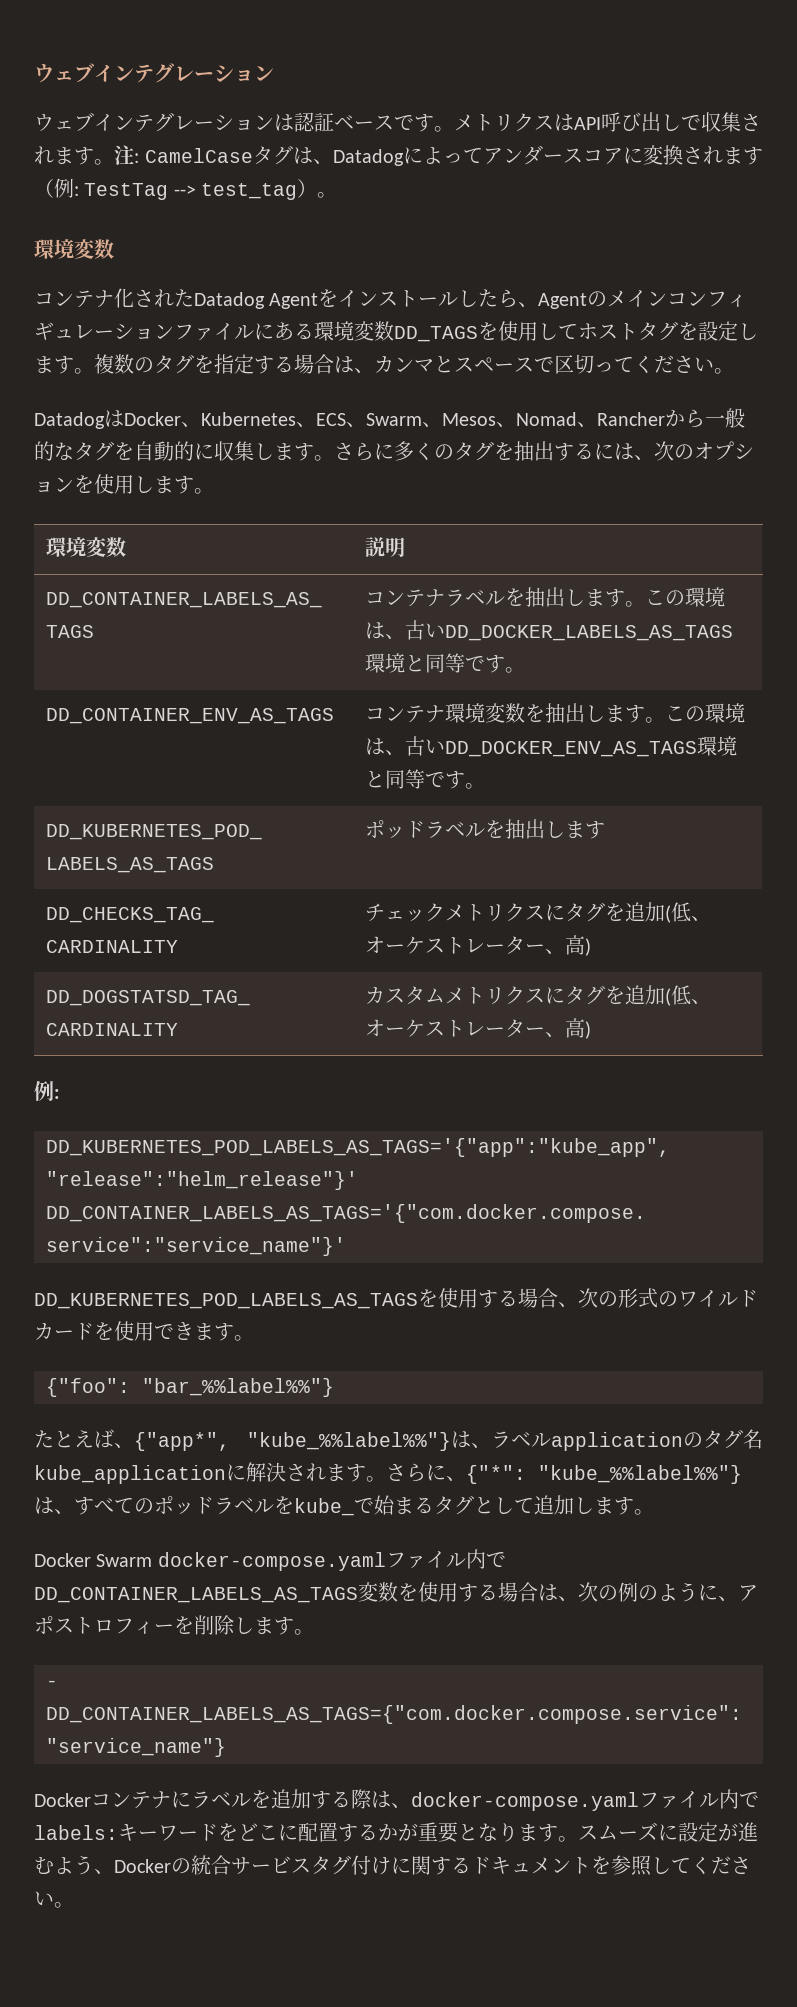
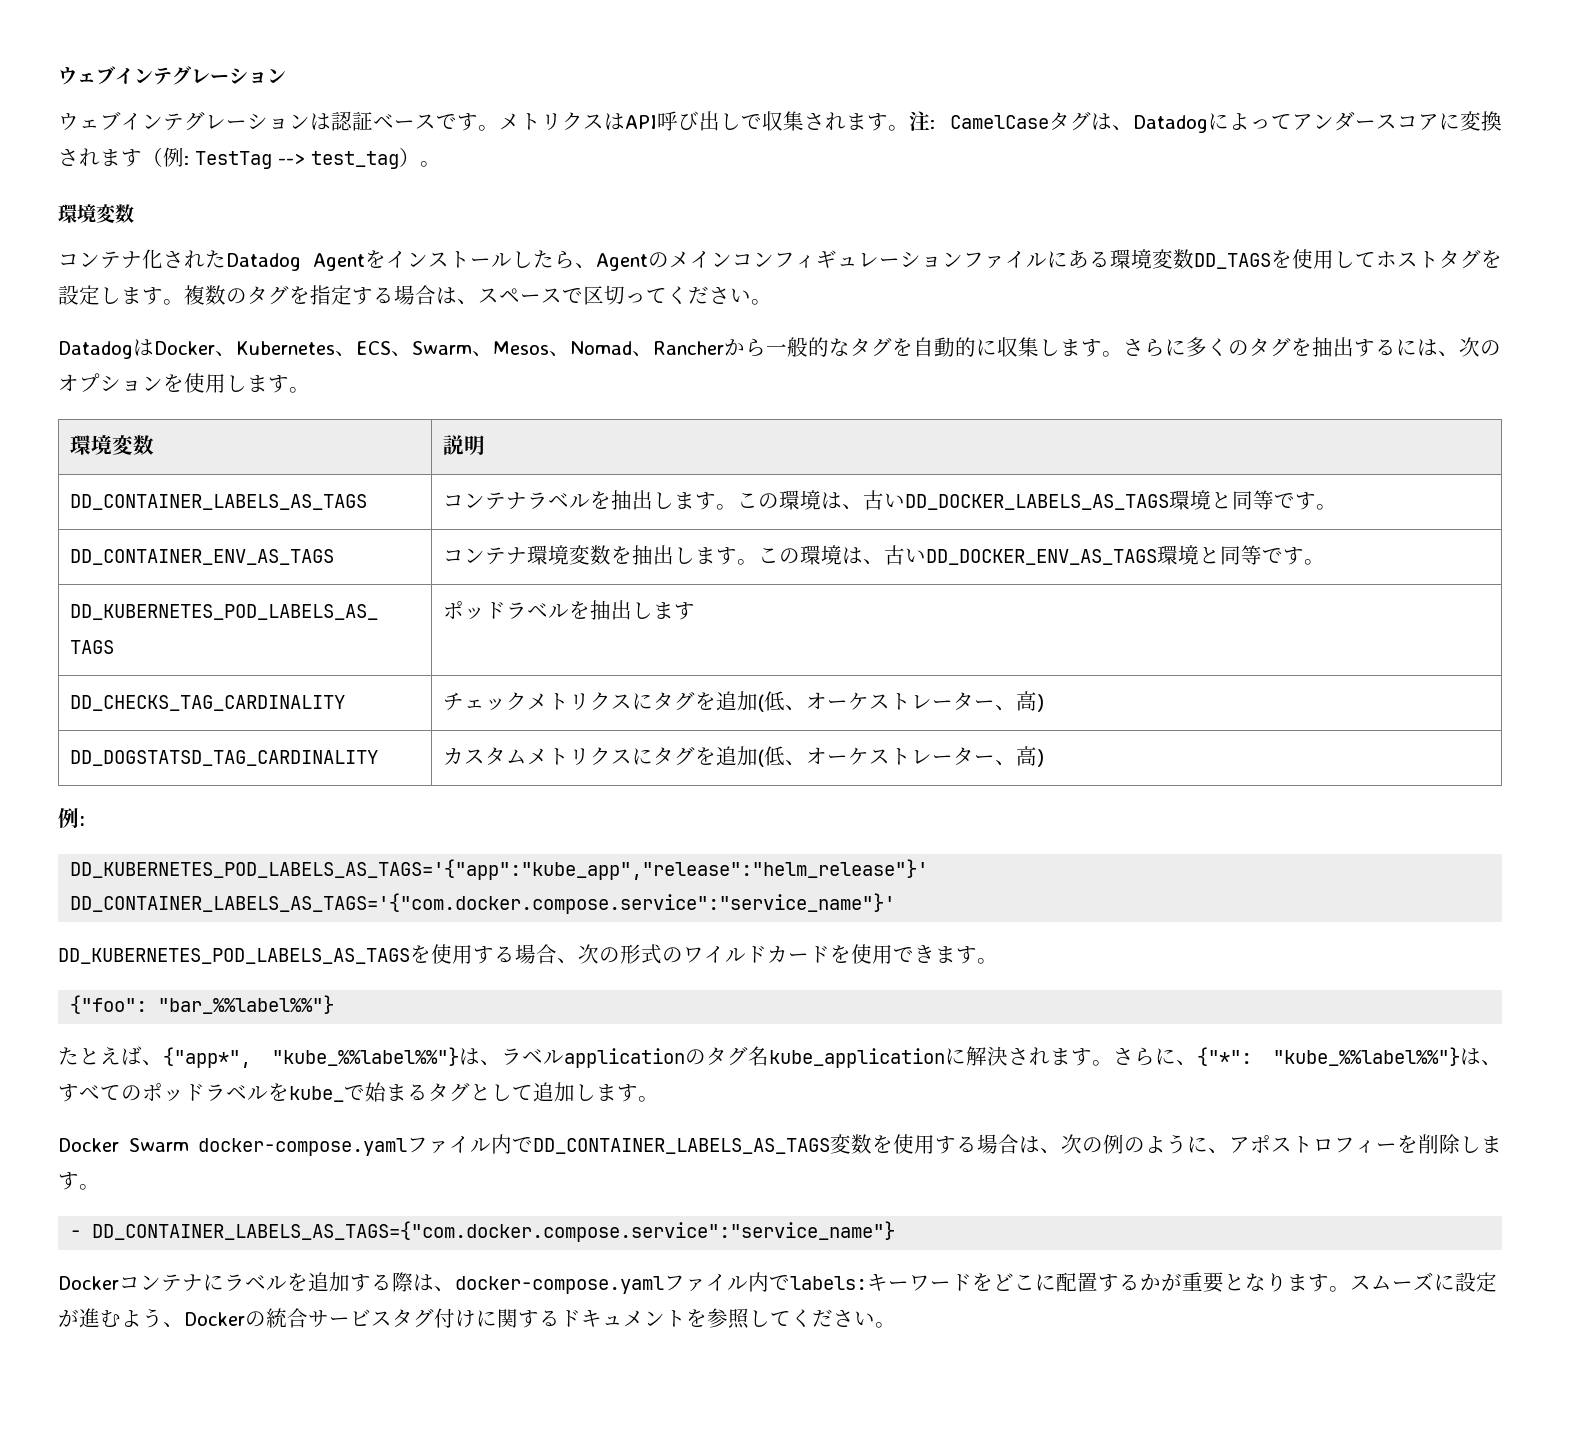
[374,355,454,373] カンマと -> (478, 302) none

